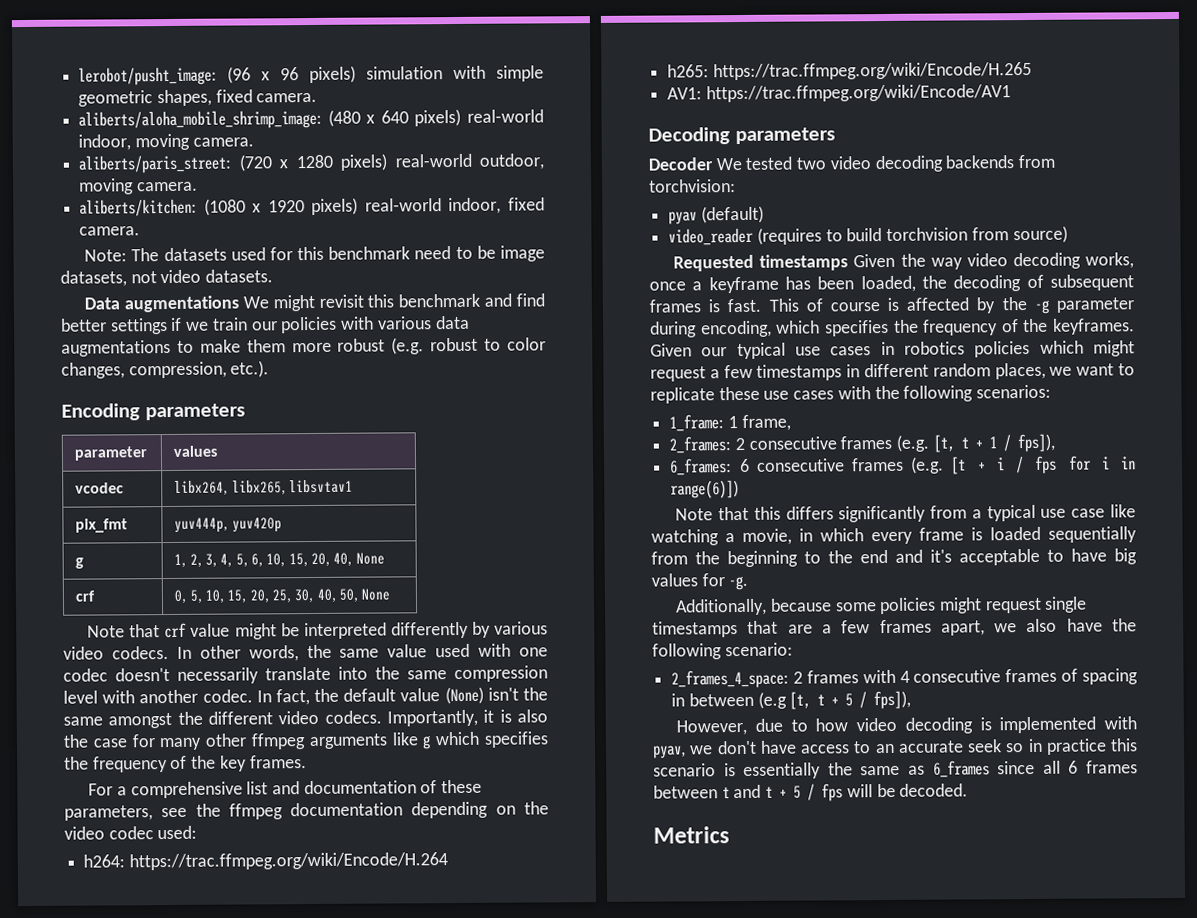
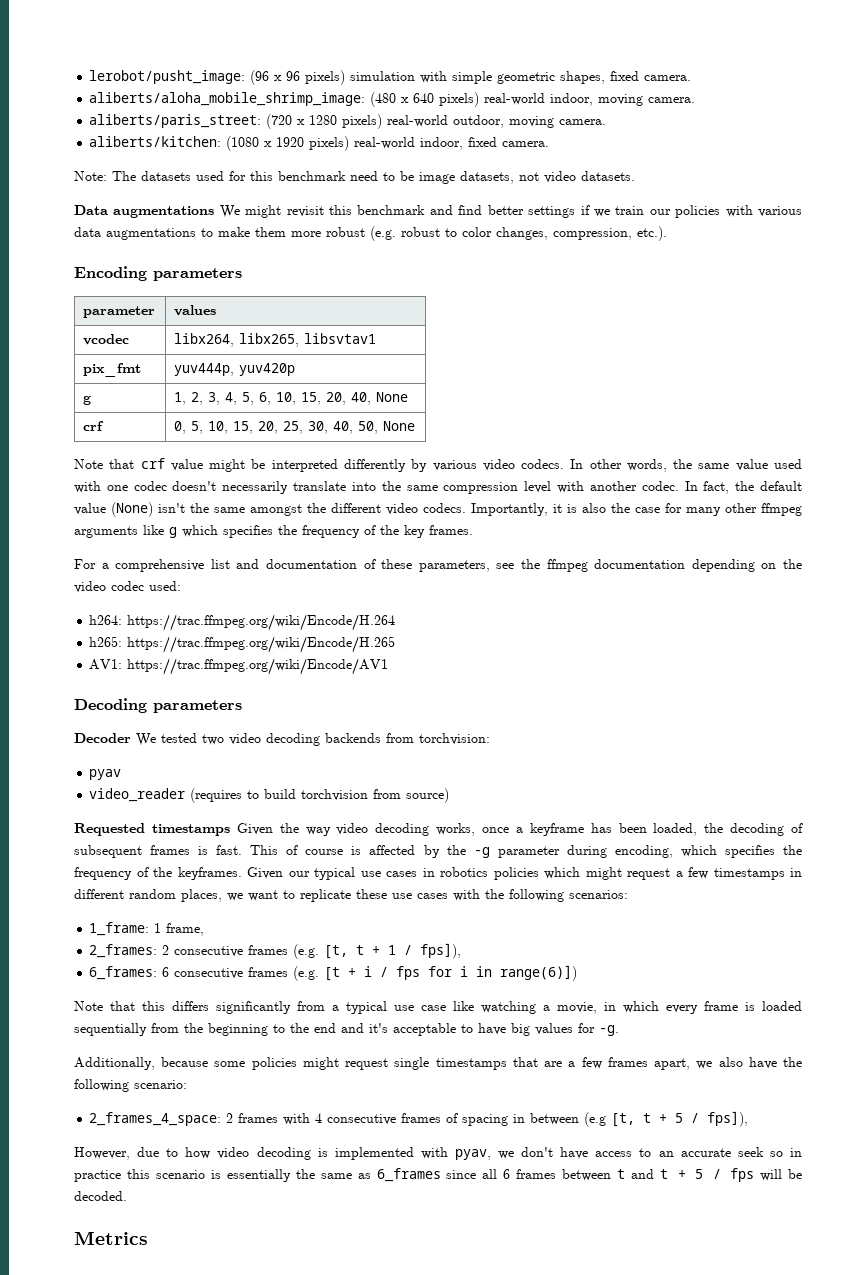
[700,205,764,224] (default) -> (122, 774) none

